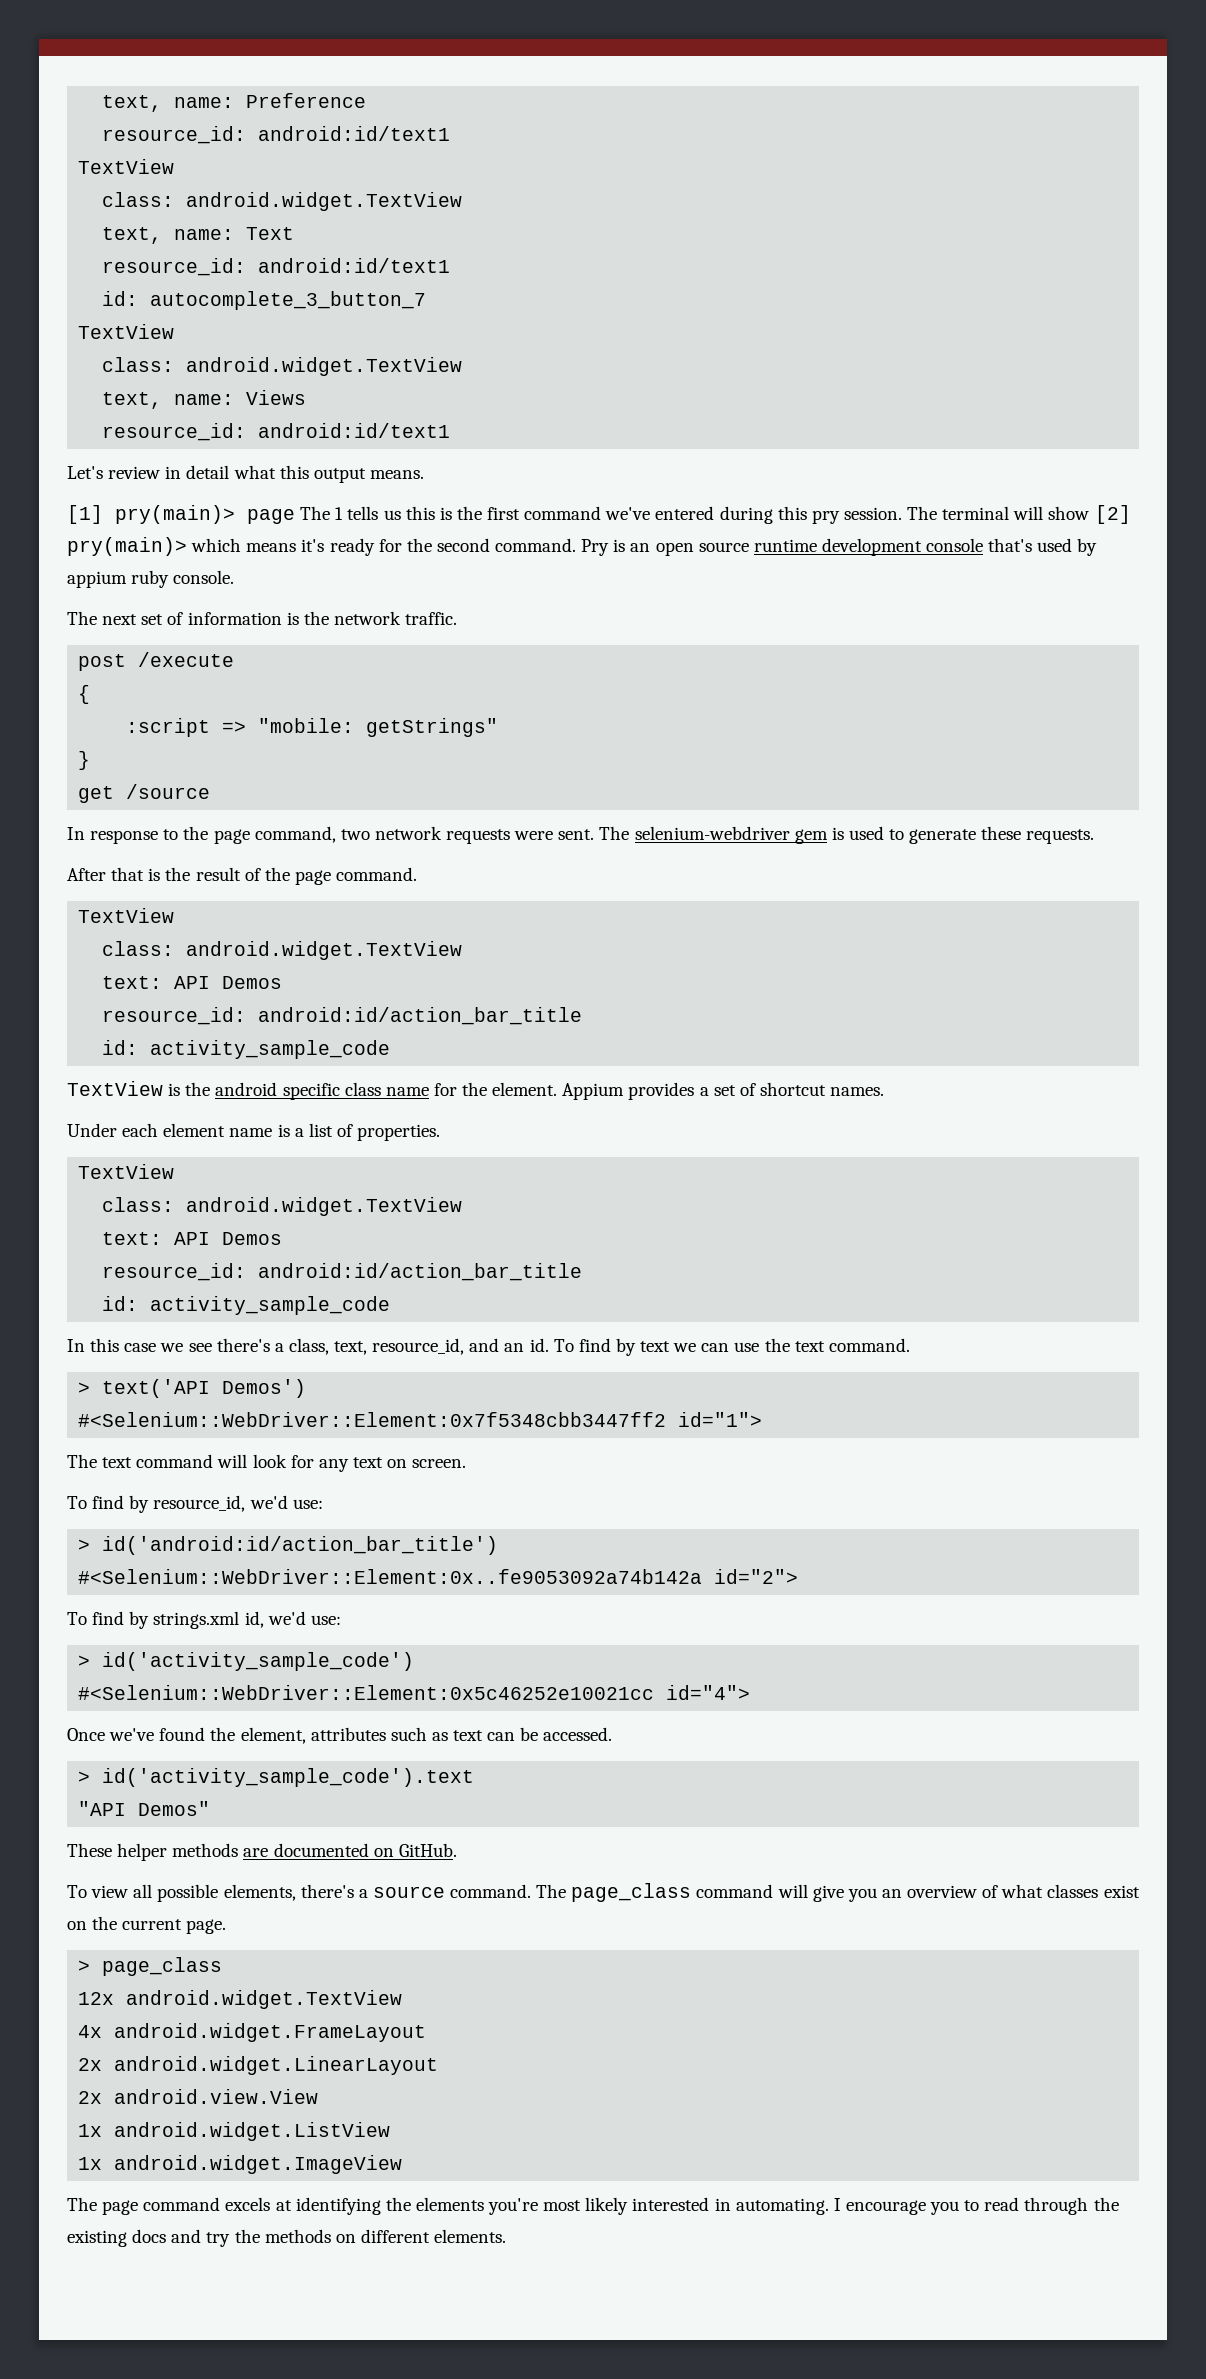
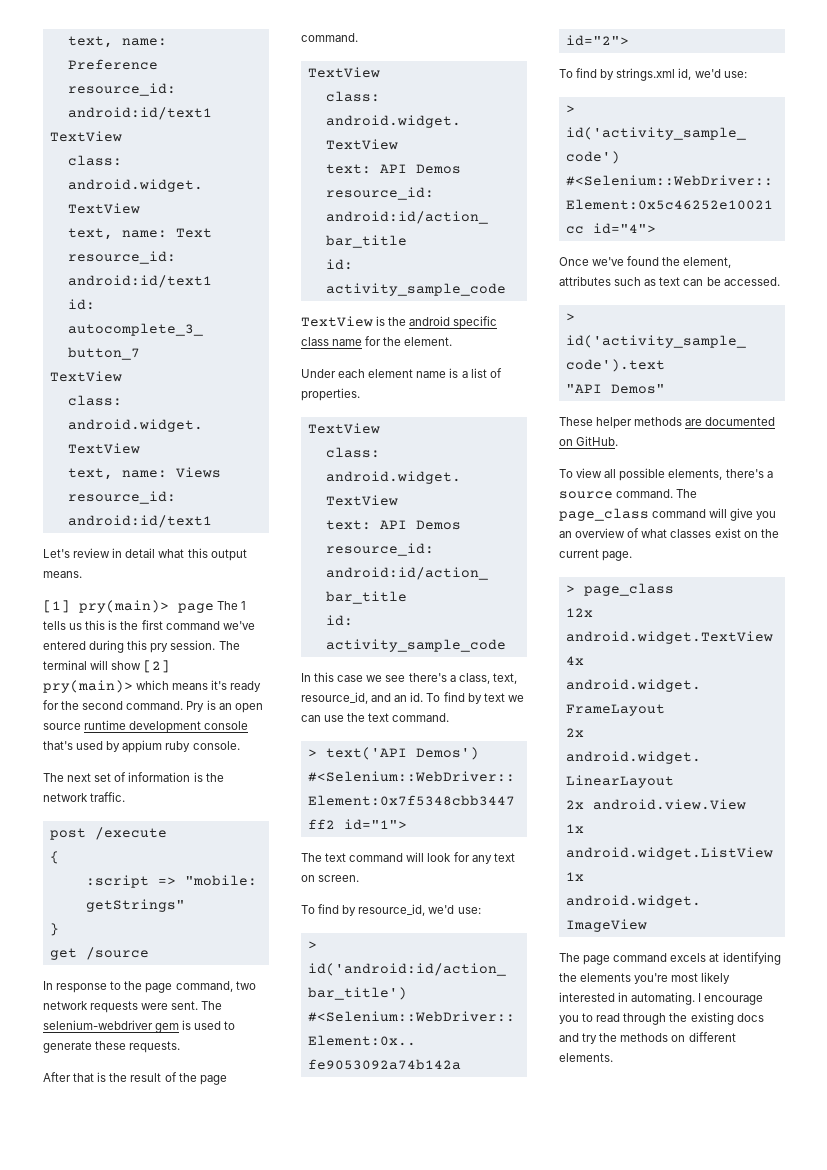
[562,1082,885,1100] Appium provides a set of shortcut names. -> (453, 341) none

